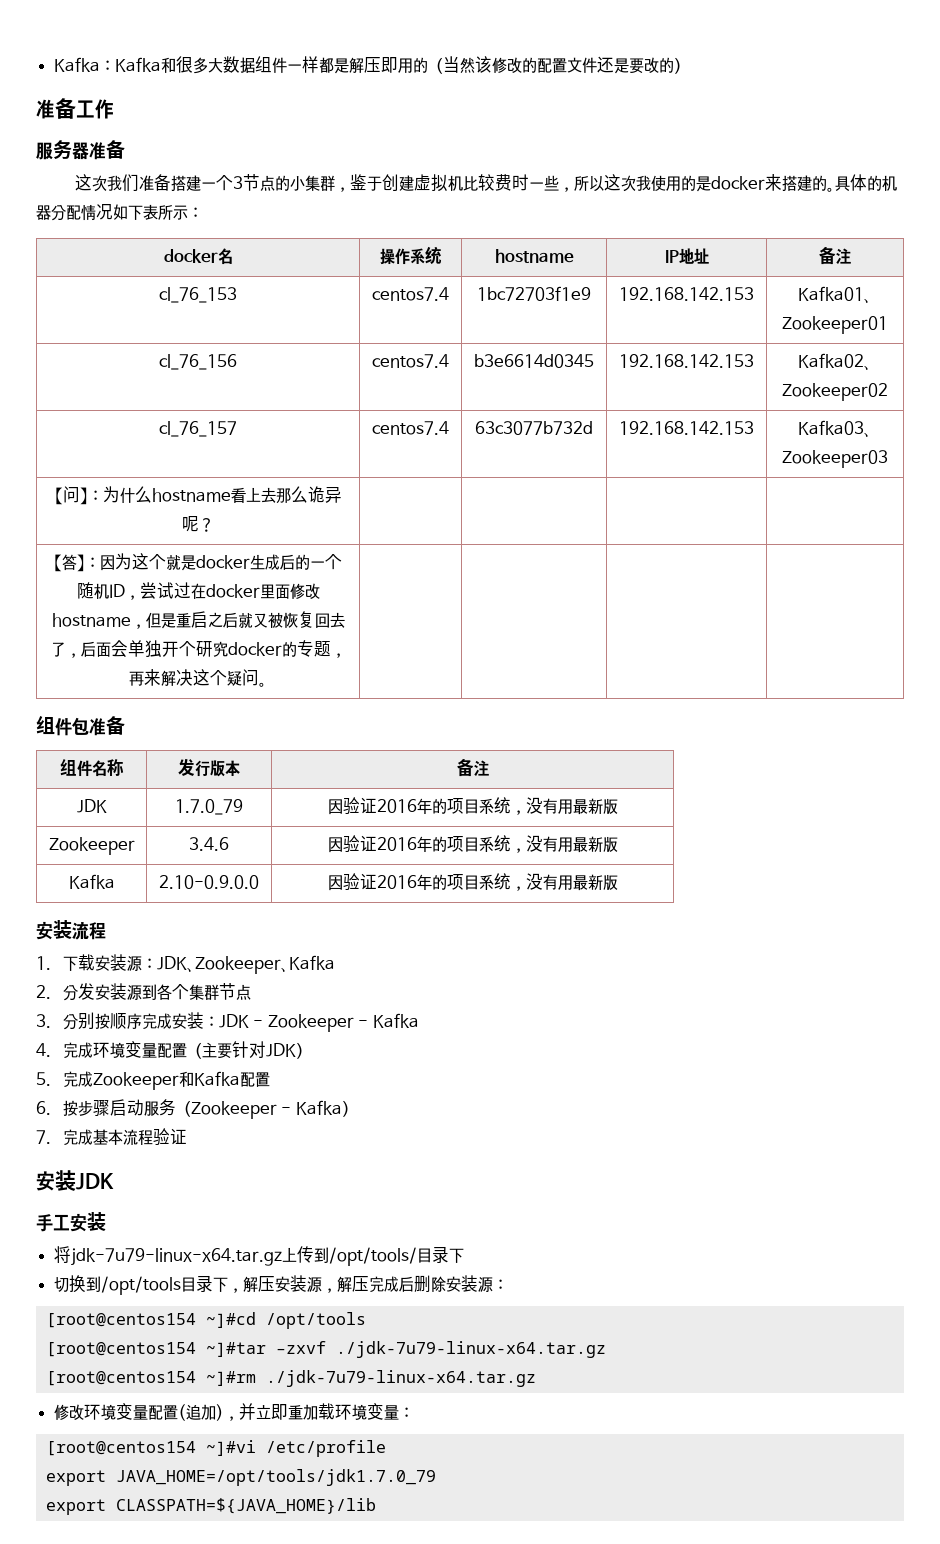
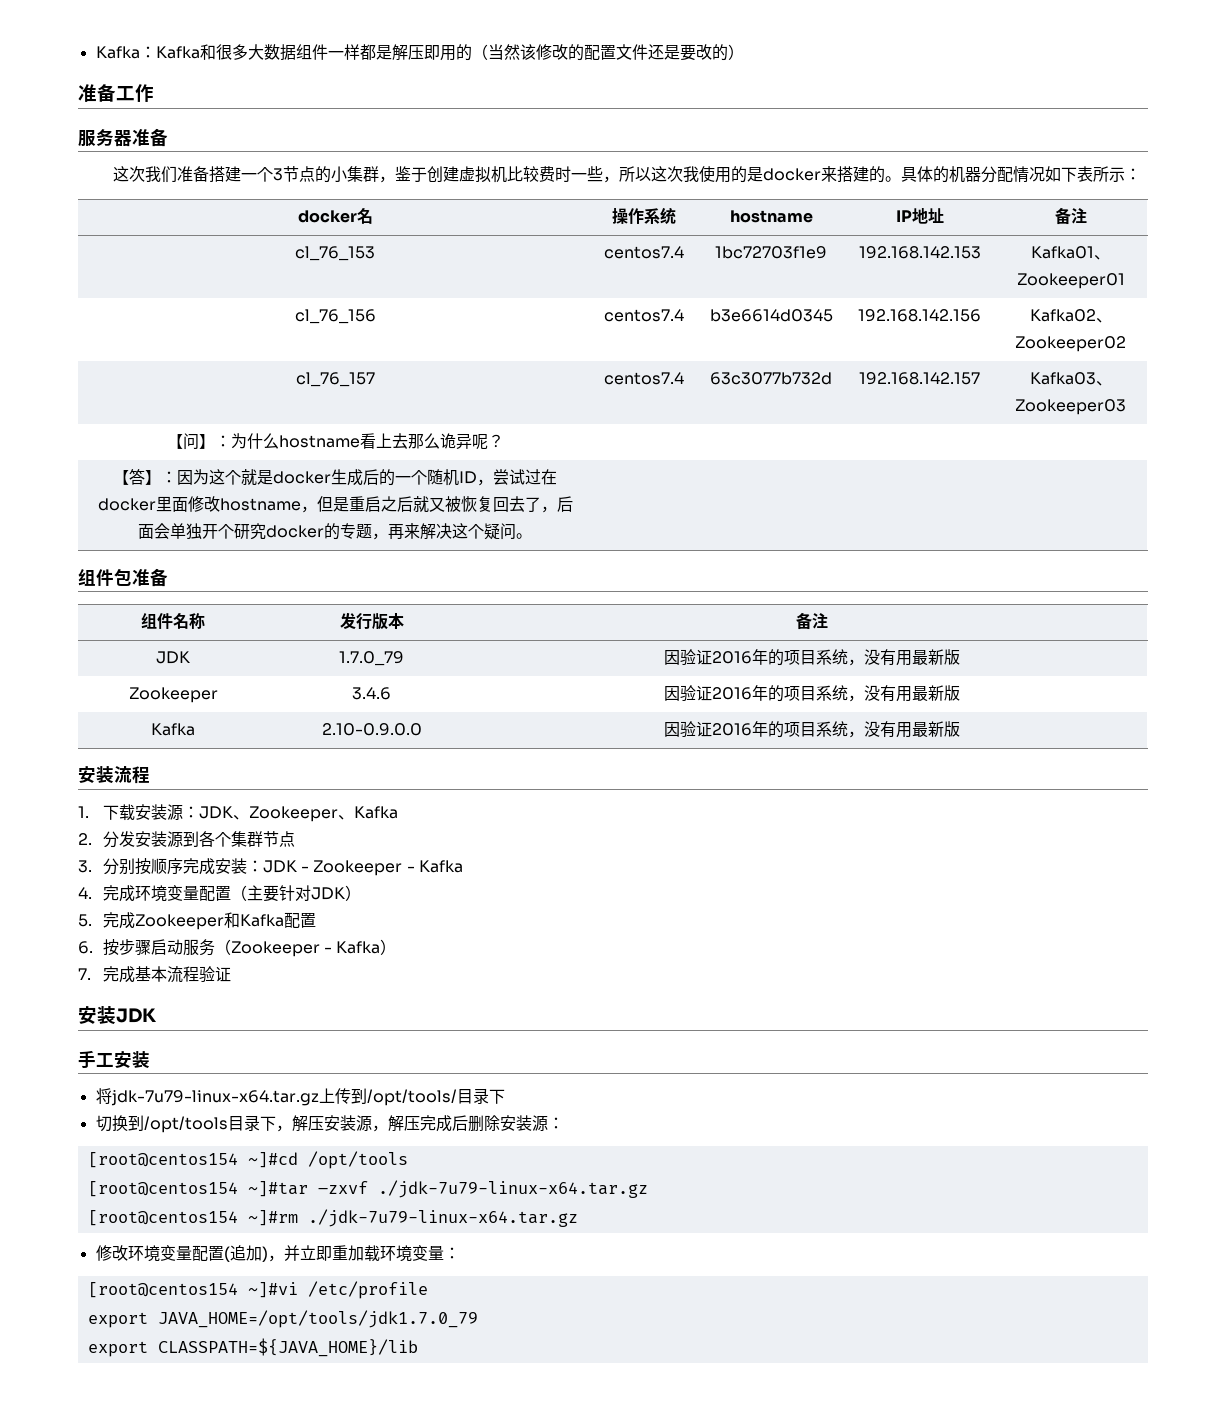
[619,354,754,368] 192.168.142.153 -> [858,309,981,322] 192.168.142.156
[619,421,754,435] 192.168.142.153 -> [859,372,980,385] 192.168.142.157

